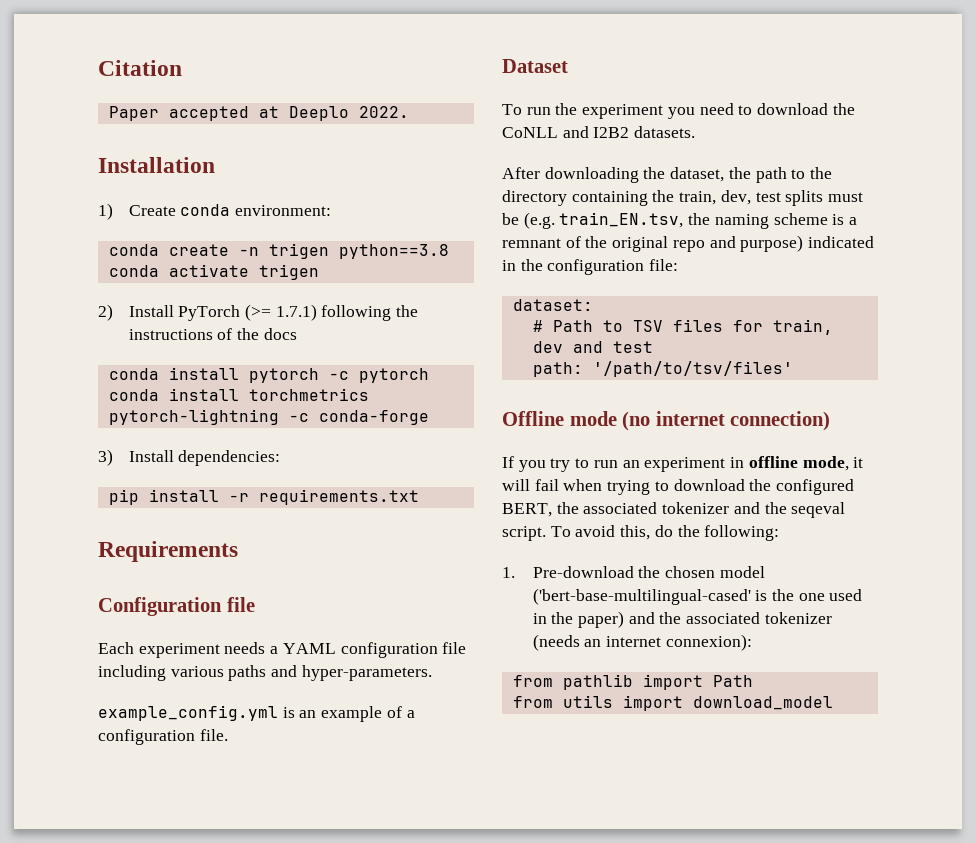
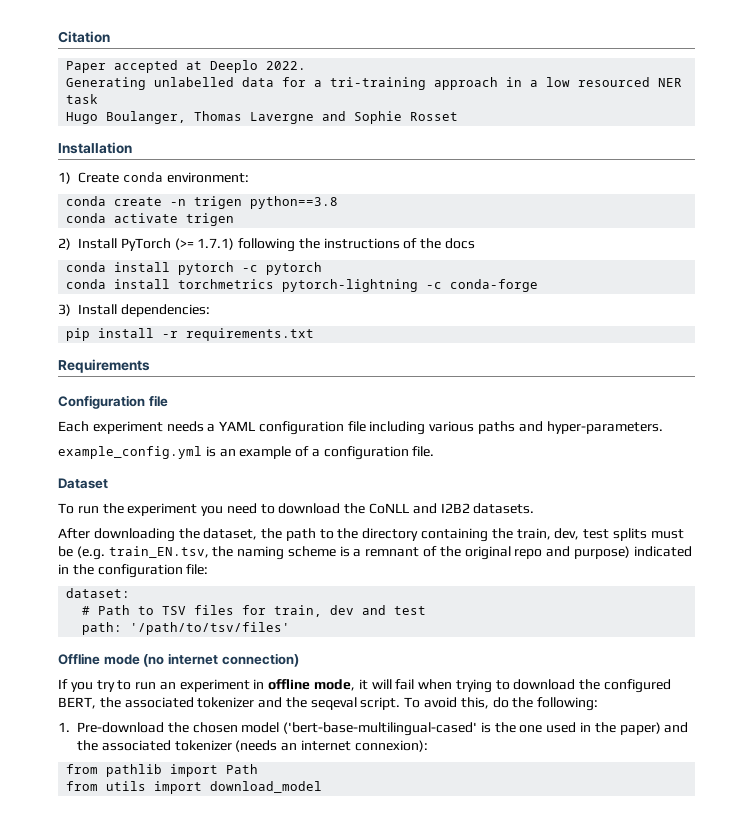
(409, 112) none -> [66,77,683,90] [66,94,99,104] [66,111,459,124] // Generating unlabelled data for a tri-training approach in a low resourced NER task // Hugo Boulanger, Thomas Lavergne and Sophie Rosset

